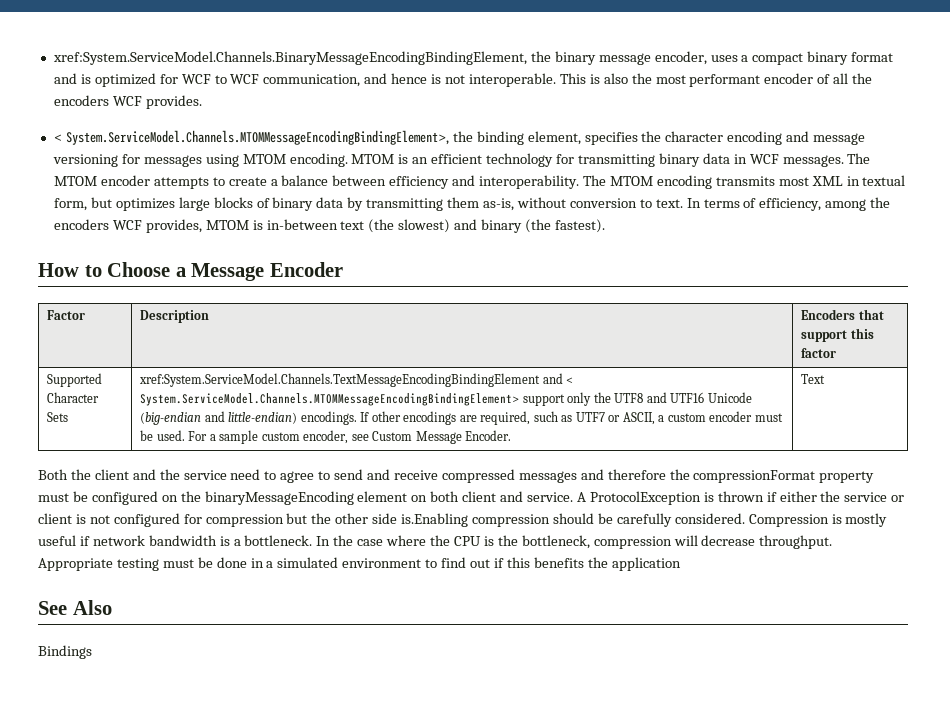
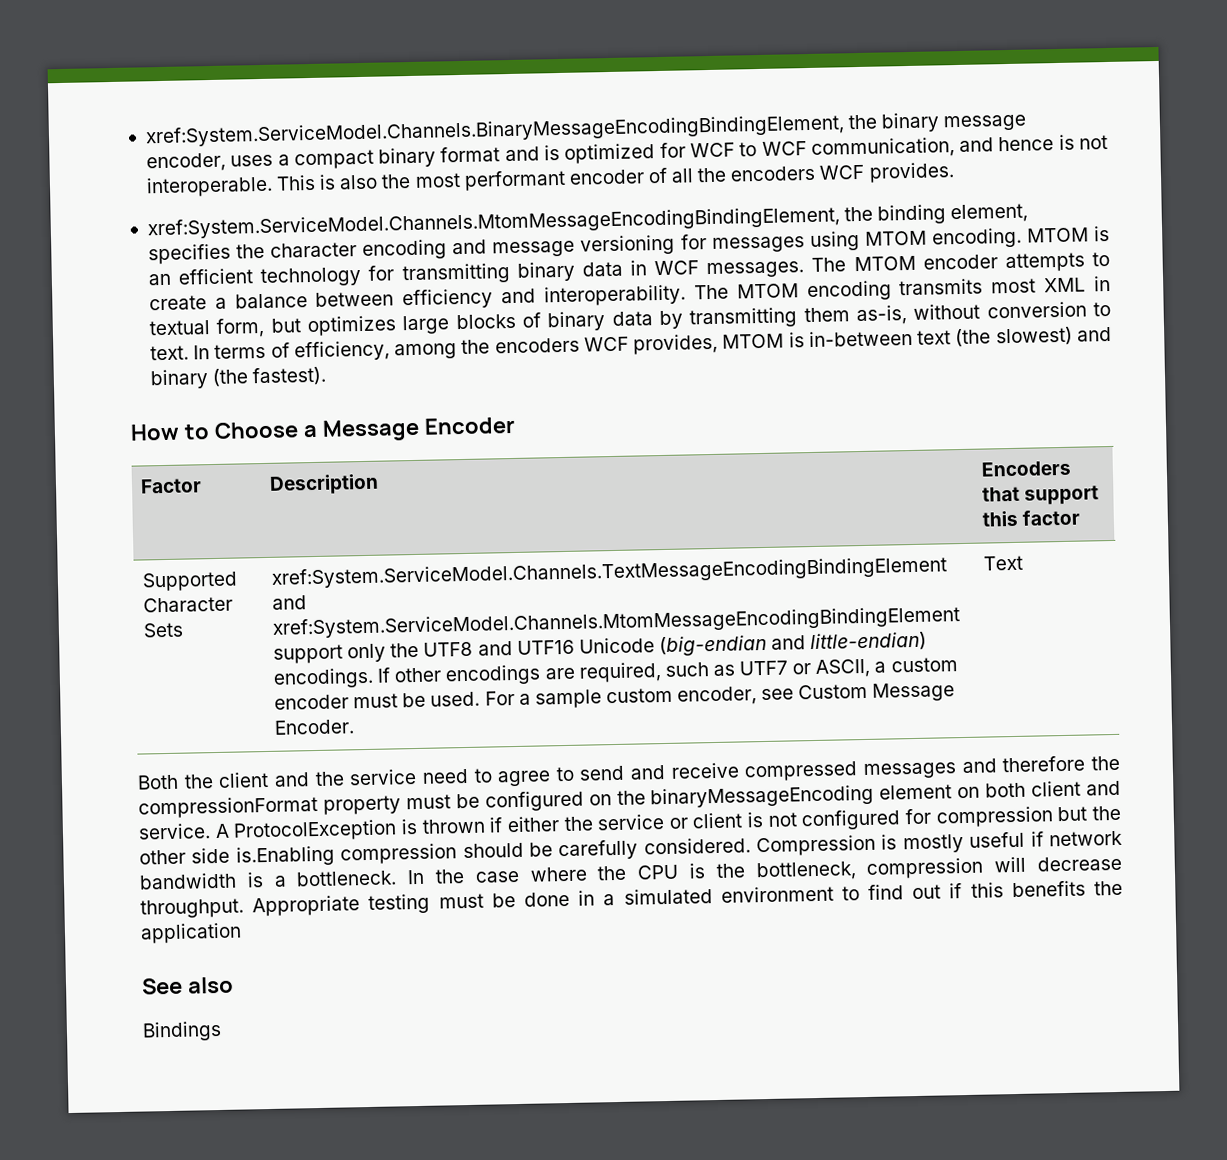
[53,130,449,145] < System.ServiceModel.Channels.MTOMMessageEncodingBindingElement>, -> [146,206,840,240] xref:System.ServiceModel.Channels.MtomMessageEncodingBindingElement,
[566,377,574,384] [140,393,520,406] < System.ServiceModel.Channels.MTOMMessageEncodingBindingElement> -> [272,606,961,639] xref:System.ServiceModel.Channels.MtomMessageEncodingBindingElement
[72,600,112,615] Also -> [186,976,234,994] also

